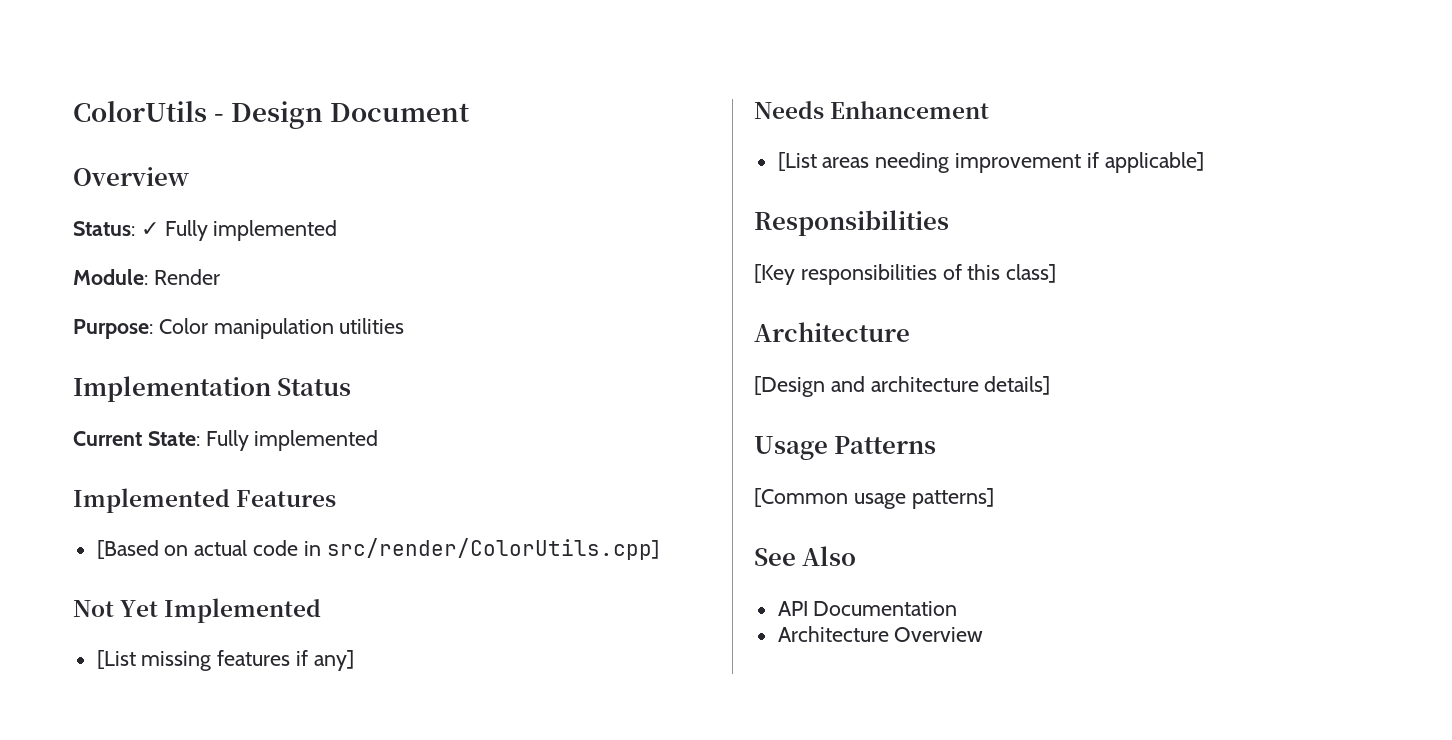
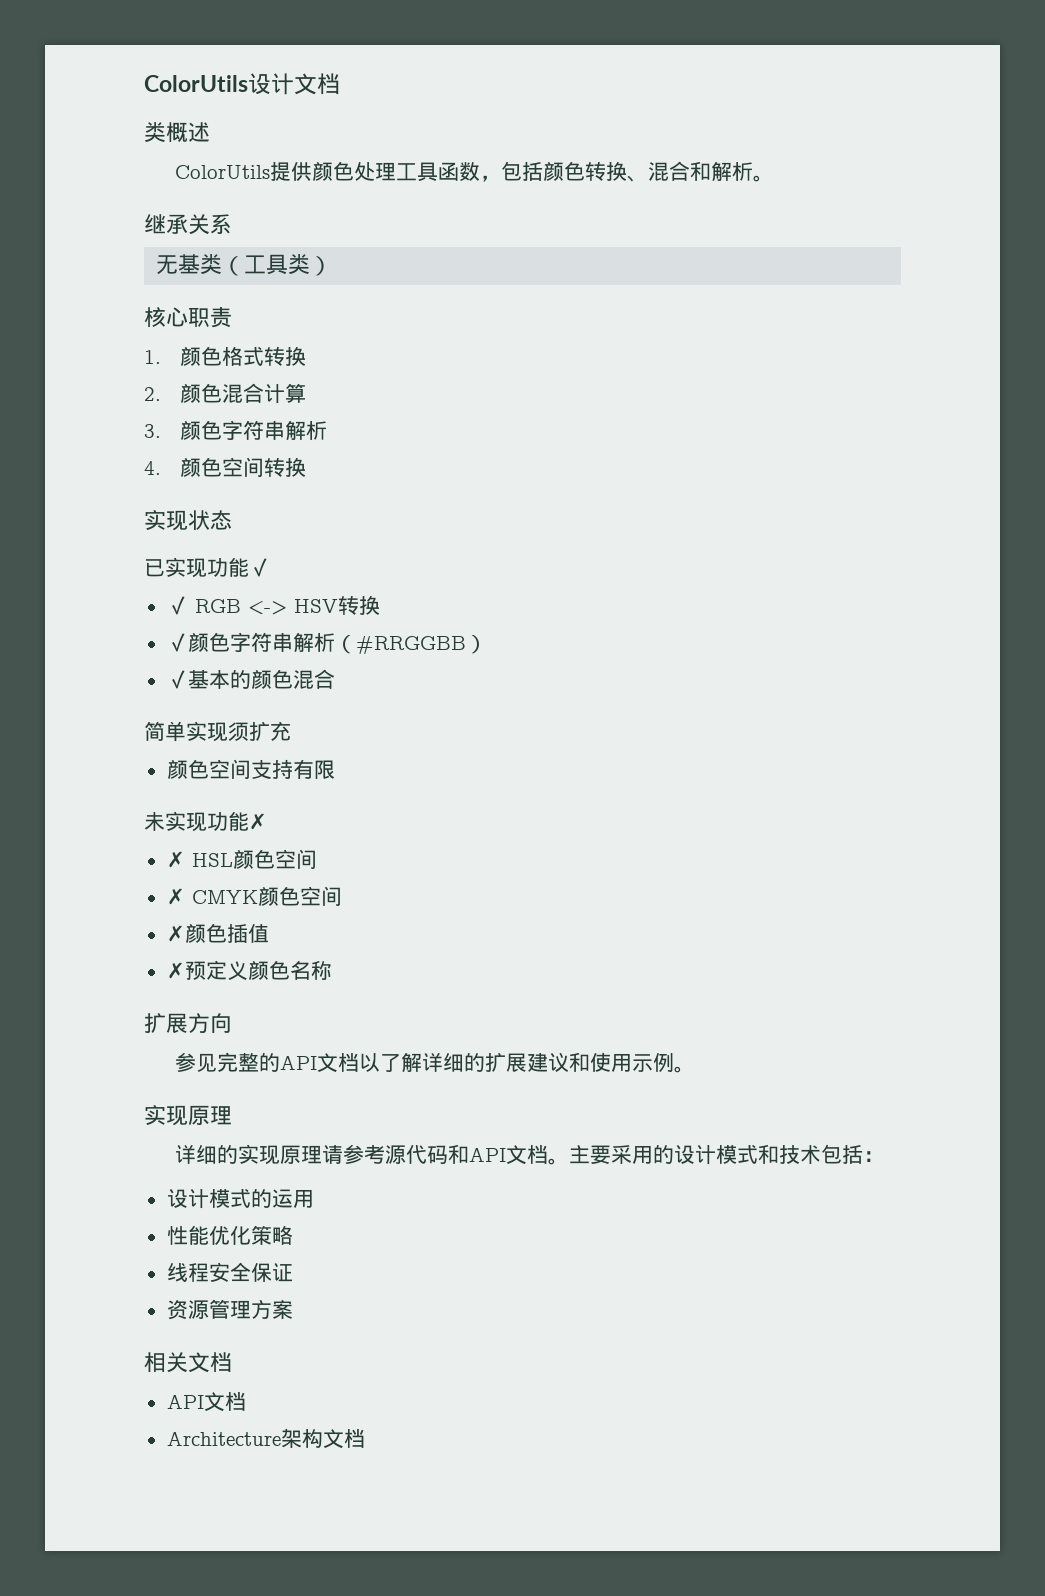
[73,101,471,129] [73,167,189,186] [73,220,338,241] [73,269,220,285] [73,318,405,339] [73,376,352,402] [73,430,379,451] [73,488,337,513] [96,538,659,560] [73,598,322,623] [96,650,354,671] [754,101,990,119] [777,152,1204,173] [754,210,949,236] [754,264,1057,285] [754,322,910,342] [754,376,1051,397] [754,436,937,460] [754,488,994,509] [754,546,857,566] [777,601,958,616] [777,626,984,642] ColorUtils - Design Document // Overview // Status: ✓ Fully implemented // Module: Render // Purpose: Color manipulation utilities // Implementation Status // Current State: Fully implemented // Implemented Features // [Based on actual code in src/render/ColorUtils.cpp] // Not Yet Implemented // [List missing features if any] // Needs Enhancement // [List areas needing improvement if applicable] // Responsibilities // [Key responsibilities of this class] // Architecture // [Design and architecture details] // Usage Patterns // [Common usage patterns] // See Also // API Documentation // Architecture Overview -> [144,73,340,95] [144,122,210,142] [175,161,775,182] [144,214,232,235] [156,254,333,276] [144,307,232,328] [144,346,306,366] [144,383,306,404] [144,420,327,440] [144,457,306,477] [144,510,232,531] [144,557,270,578] [166,595,380,615] [166,632,487,655] [166,669,335,689] [144,721,291,742] [166,759,335,779] [144,811,267,832] [166,849,317,869] [166,886,342,906] [166,923,269,943] [166,960,332,980] [144,1013,232,1034] [175,1052,696,1073] [144,1105,232,1126] [175,1144,885,1165] [166,1189,314,1209] [166,1225,293,1245] [166,1262,293,1282] [166,1299,293,1320] [144,1352,232,1373] [166,1392,246,1412] [166,1428,365,1449] ColorUtils设计文档 // 类概述 // ColorUtils提供颜色处理工具函数，包括颜色转换、混合和解析。 // 继承关系 // 无基类（工具类） // 核心职责 // 1.颜色格式转换 // 2.颜色混合计算 // 3.颜色字符串解析 // 4.颜色空间转换 // 实现状态 // 已实现功能✓ // ✓ RGB <-> HSV转换 // ✓颜色字符串解析（#RRGGBB） // ✓基本的颜色混合 // 简单实现须扩充 // 颜色空间支持有限 // 未实现功能✗ // ✗ HSL颜色空间 // ✗ CMYK颜色空间 // ✗颜色插值 // ✗预定义颜色名称 // 扩展方向 // 参见完整的API文档以了解详细的扩展建议和使用示例。 // 实现原理 // 详细的实现原理请参考源代码和API文档。主要采用的设计模式和技术包括： // 设计模式的运用 // 性能优化策略 // 线程安全保证 // 资源管理方案 // 相关文档 // API文档 // Architecture架构文档

